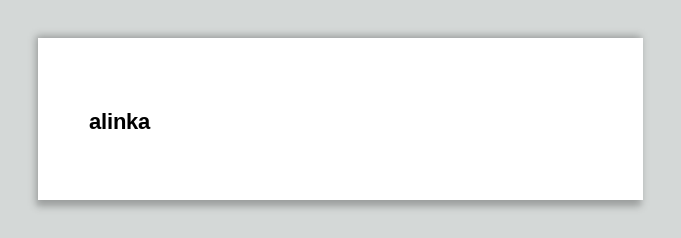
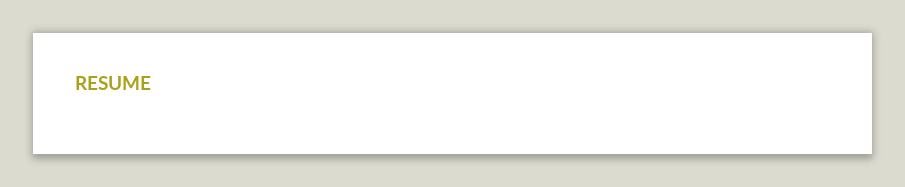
[89,113,151,129] alinka -> [75,76,151,90] RESUME

